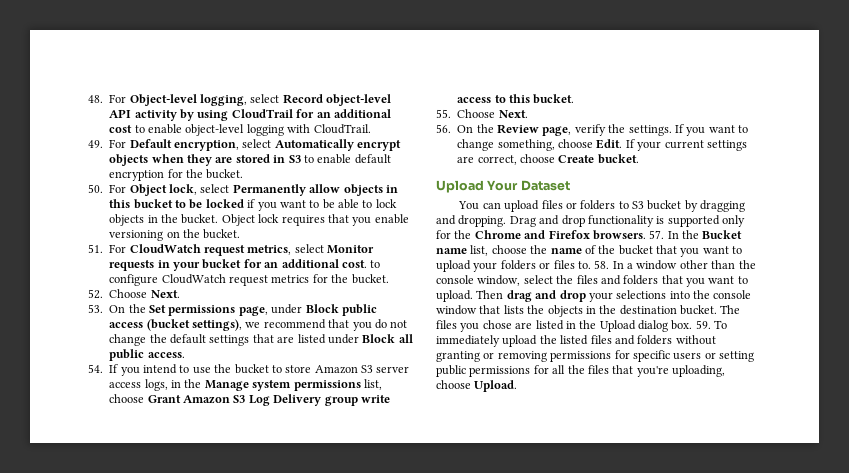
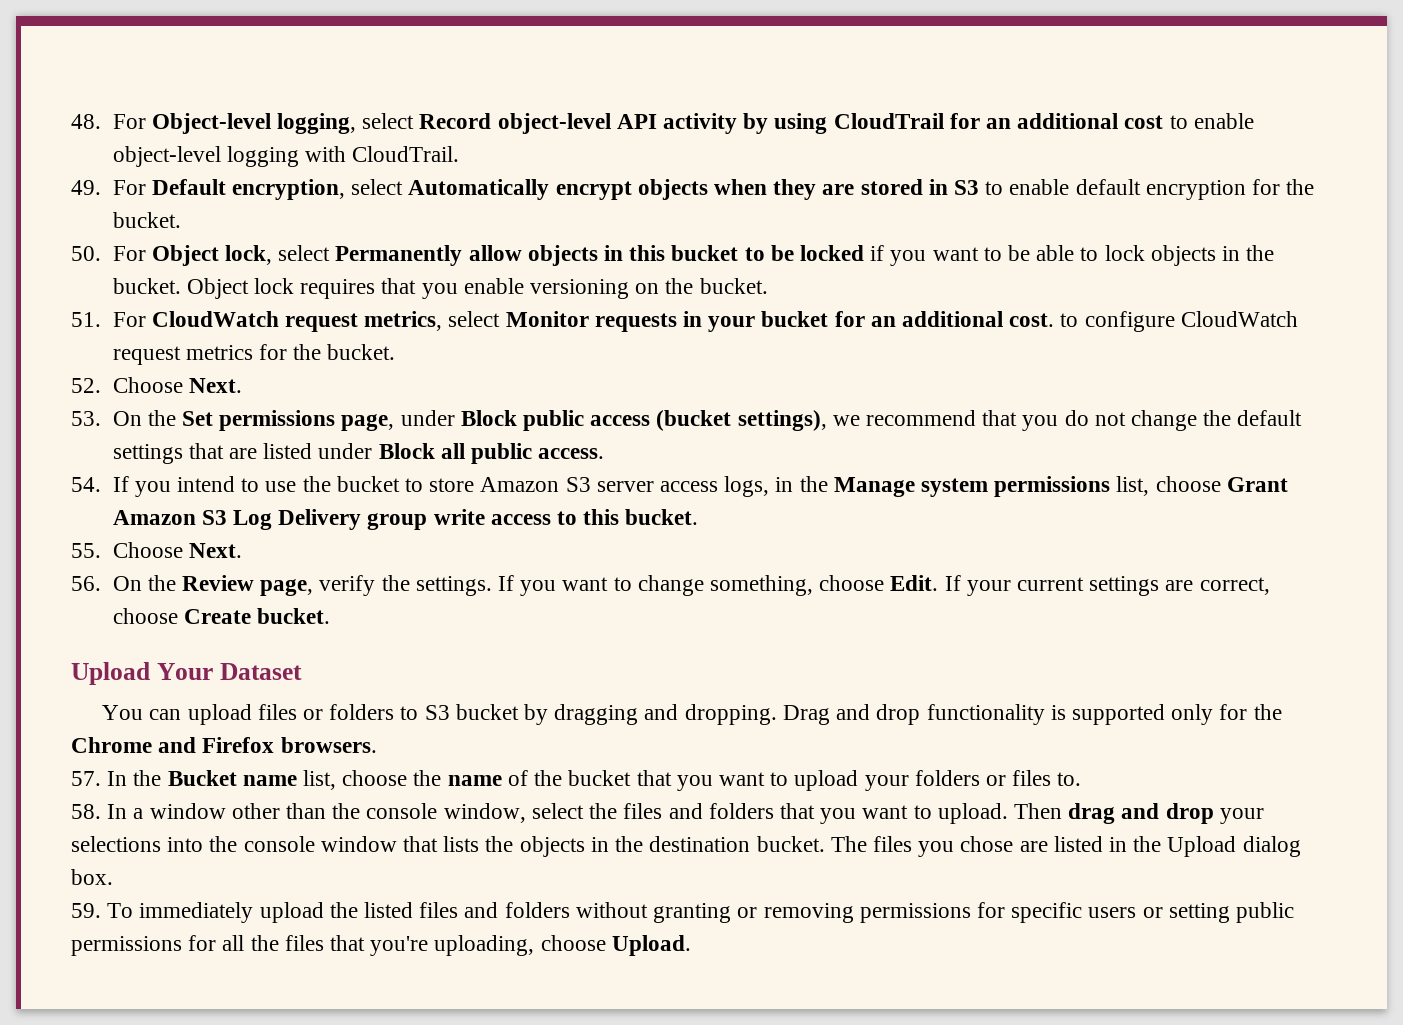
(646, 235) none -> (377, 745) //
(591, 265) none -> (1082, 779) //
(693, 325) none -> (113, 877) //

